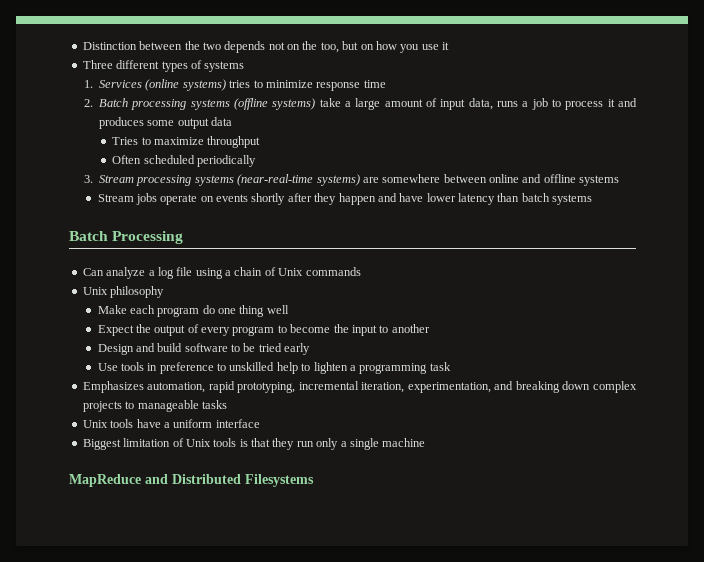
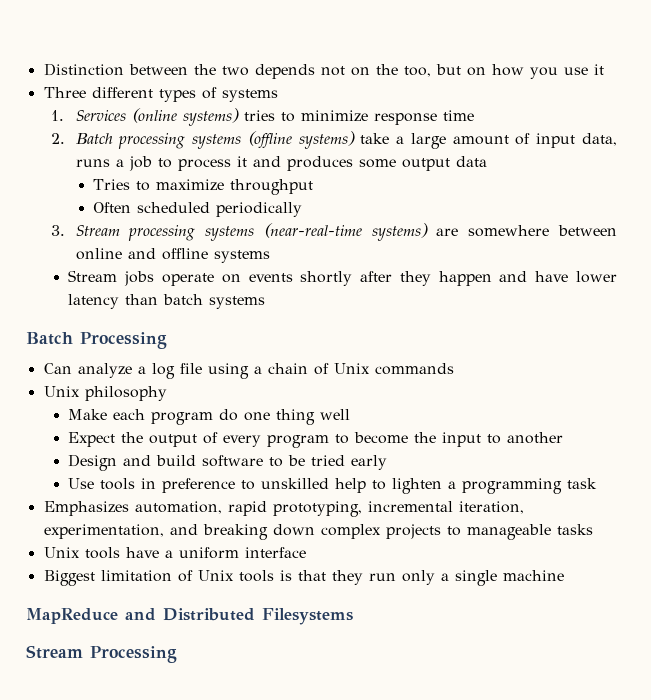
(314, 480) none -> [26,645,177,663] // Stream Processing

